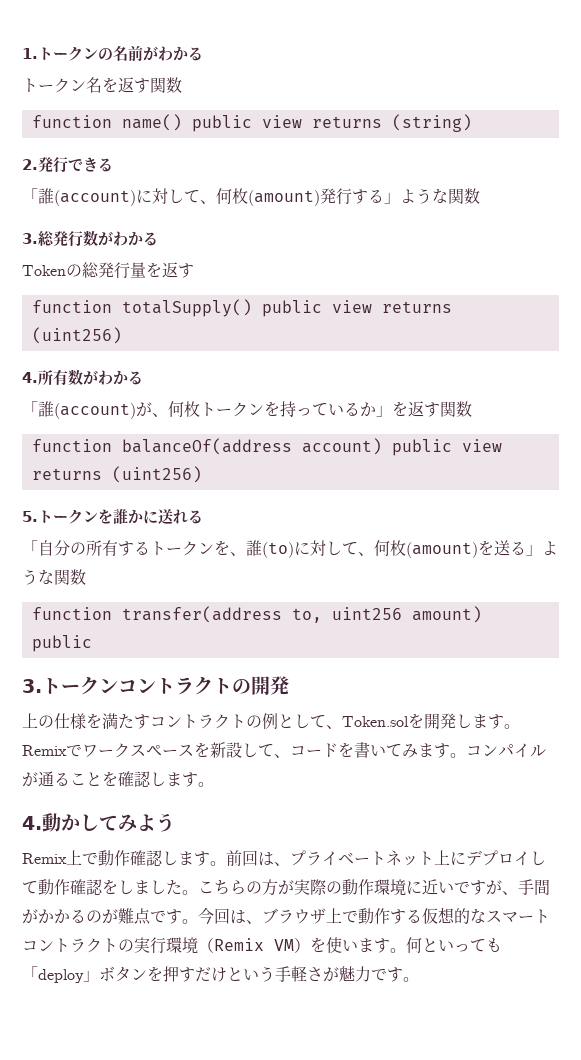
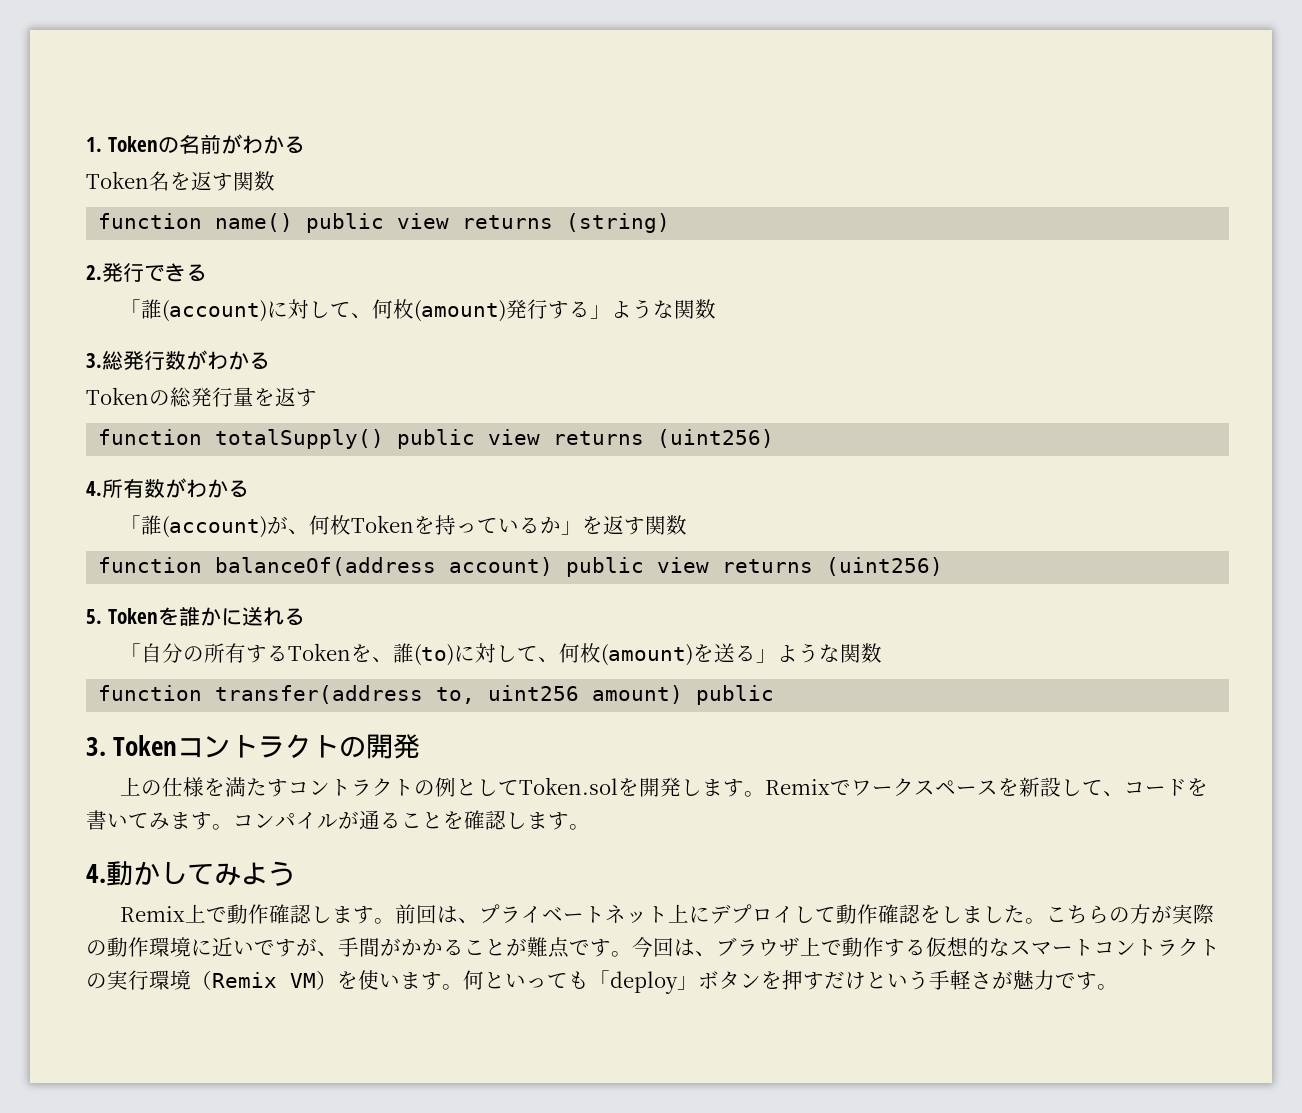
[38,46,98,61] トークン -> [107,136,158,152] Token
[22,78,86,93] トークン -> [86,171,149,189] Token
[200,402,264,417] トークン -> [351,515,415,533] Token
[38,509,98,524] トークン -> [107,608,158,624] Token
[150,541,214,556] トークン -> [288,643,352,661] Token
[42,676,118,695] トークン -> [113,735,178,756] Token
[326,725,342,729] 、 -> (520, 787) none
[86,910,102,923] の -> [464,939,506,956] こと

